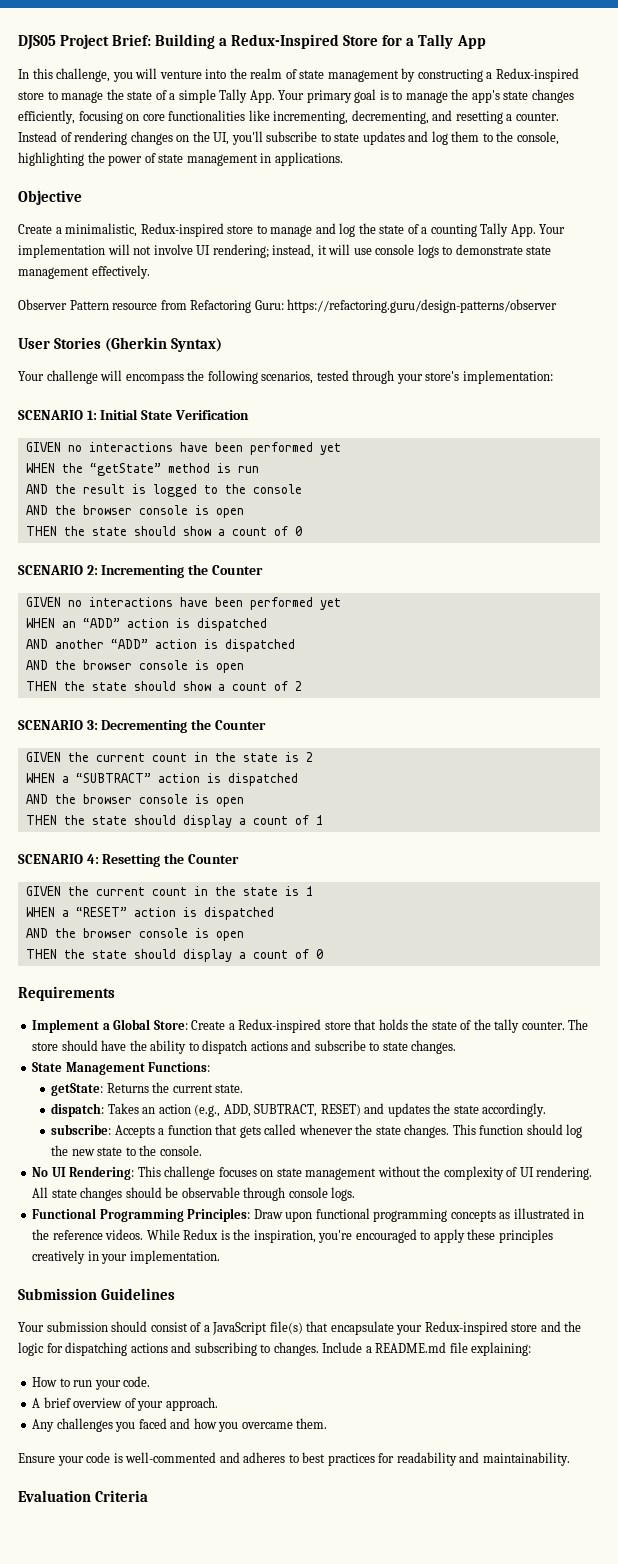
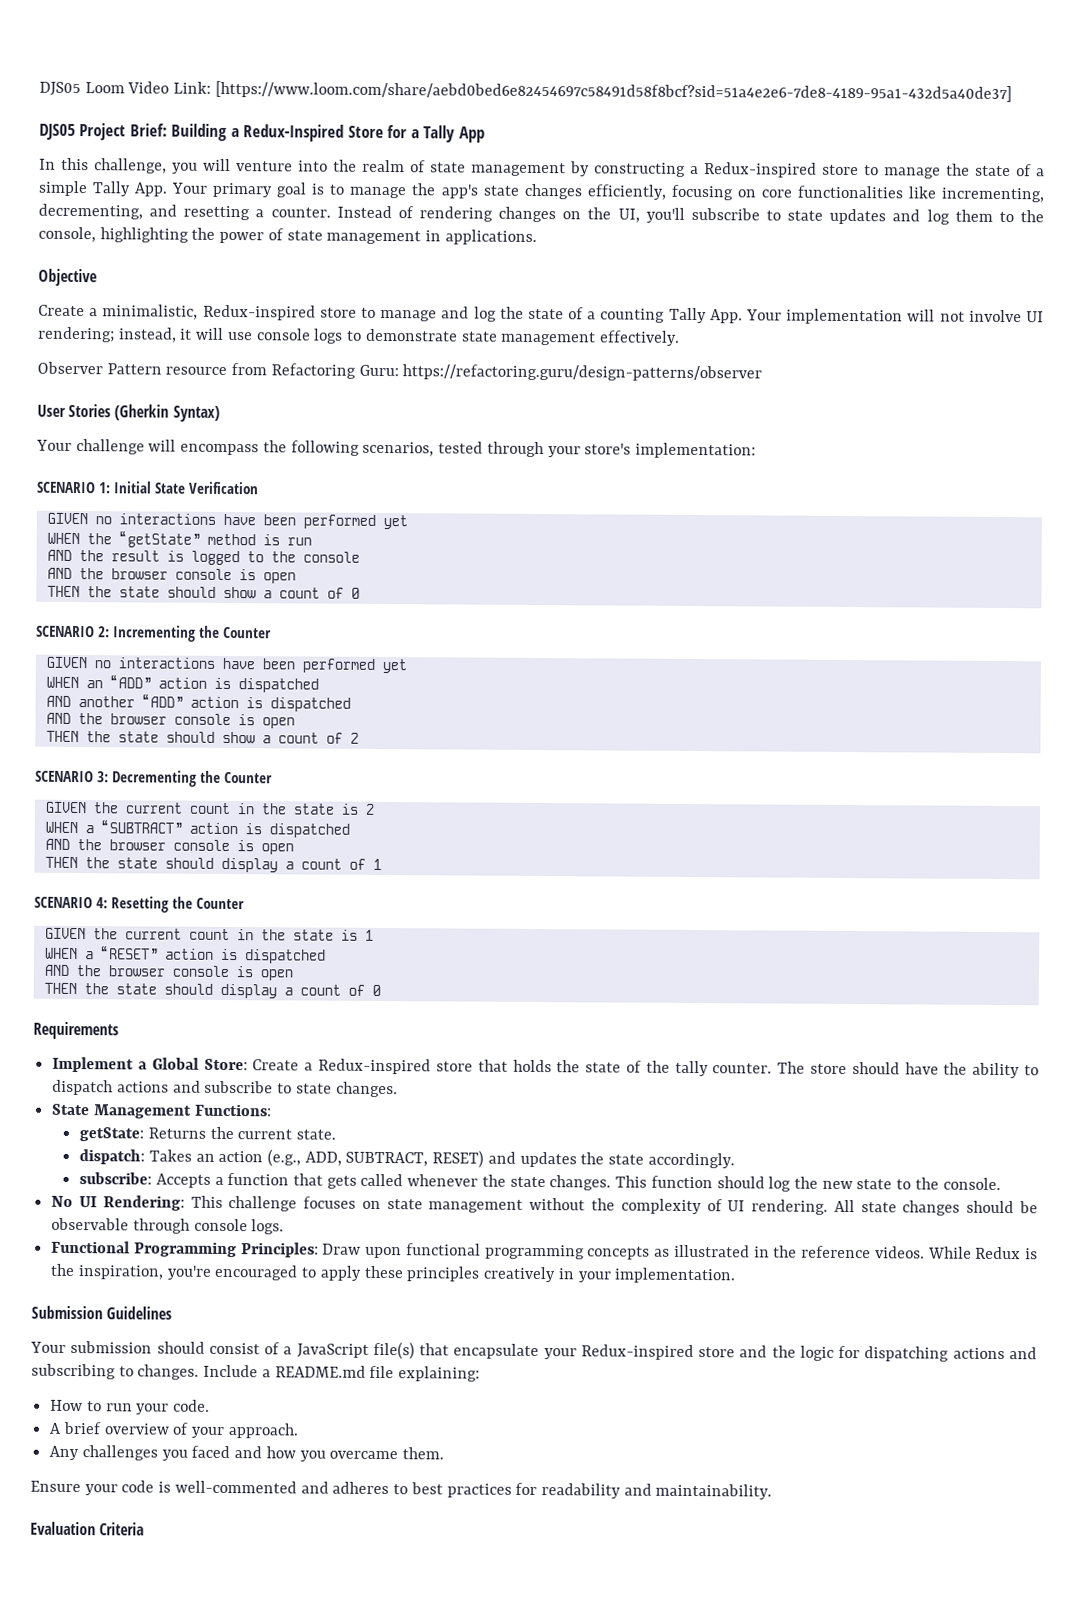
[18,35,56,50] DJS05 -> [39,80,1012,103] [39,123,76,141] DJS05 Loom Video Link: [https://www.loom.com/share/aebd0bed6e82454697c58491d58f8bcf?sid=51a4e2e6-7de8-4189-95a1-432d5a40de37] // DJS05

